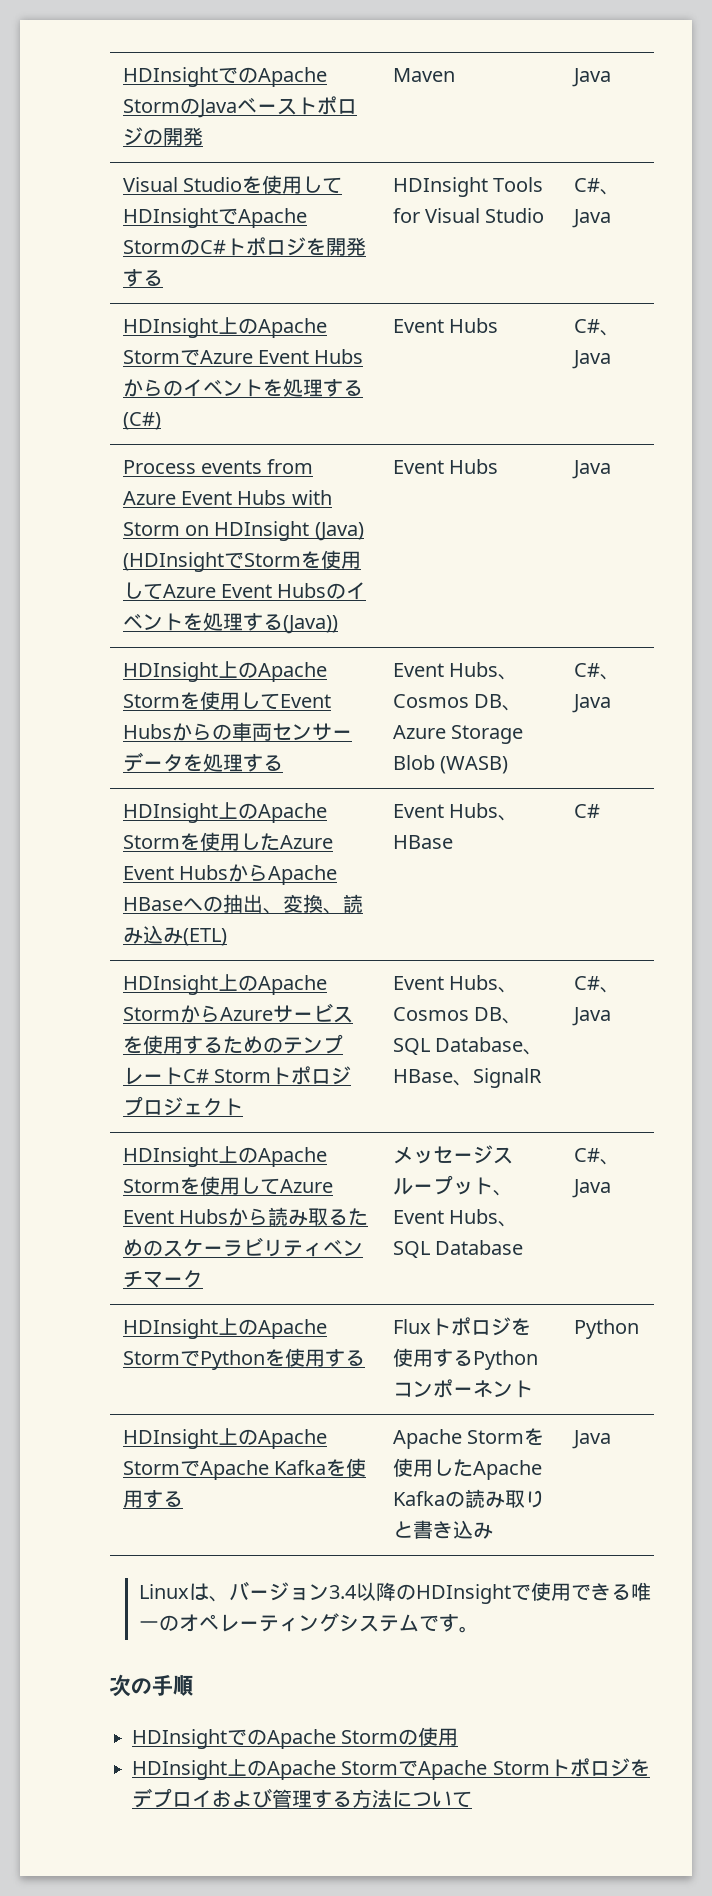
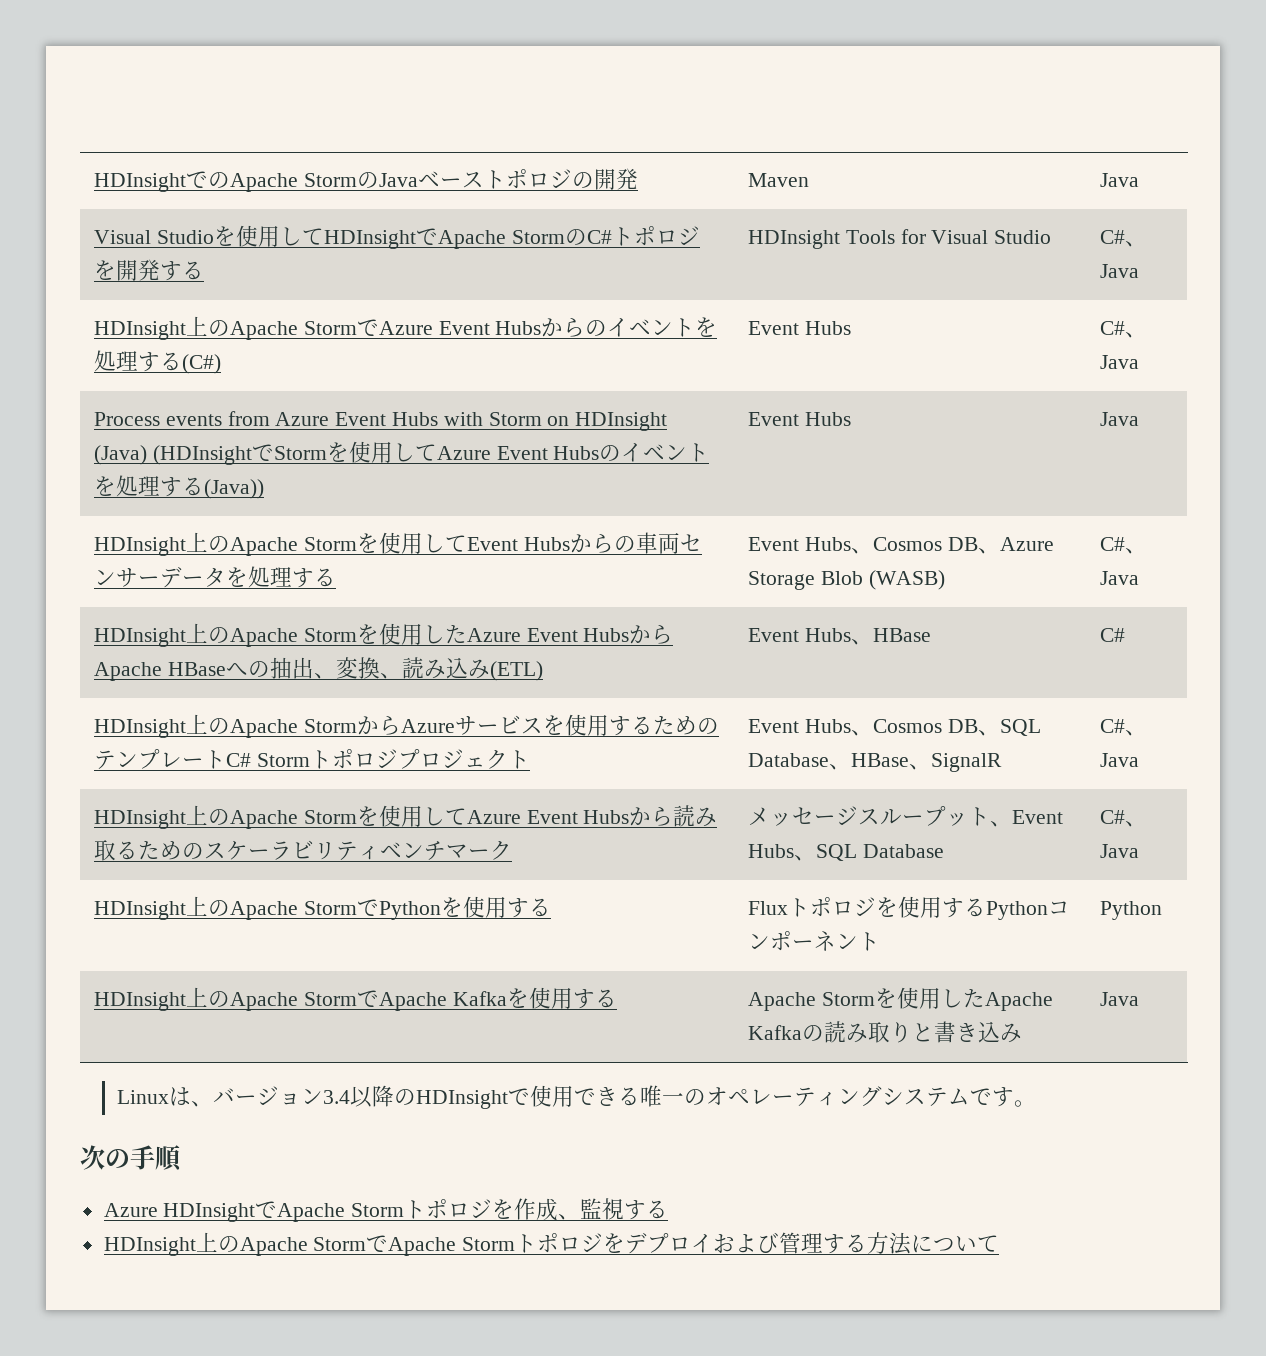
[132,1727,459,1749] HDInsightでのApache Stormの使用 -> [103,1198,669,1222] Azure HDInsightでApache Stormトポロジを作成、監視する

